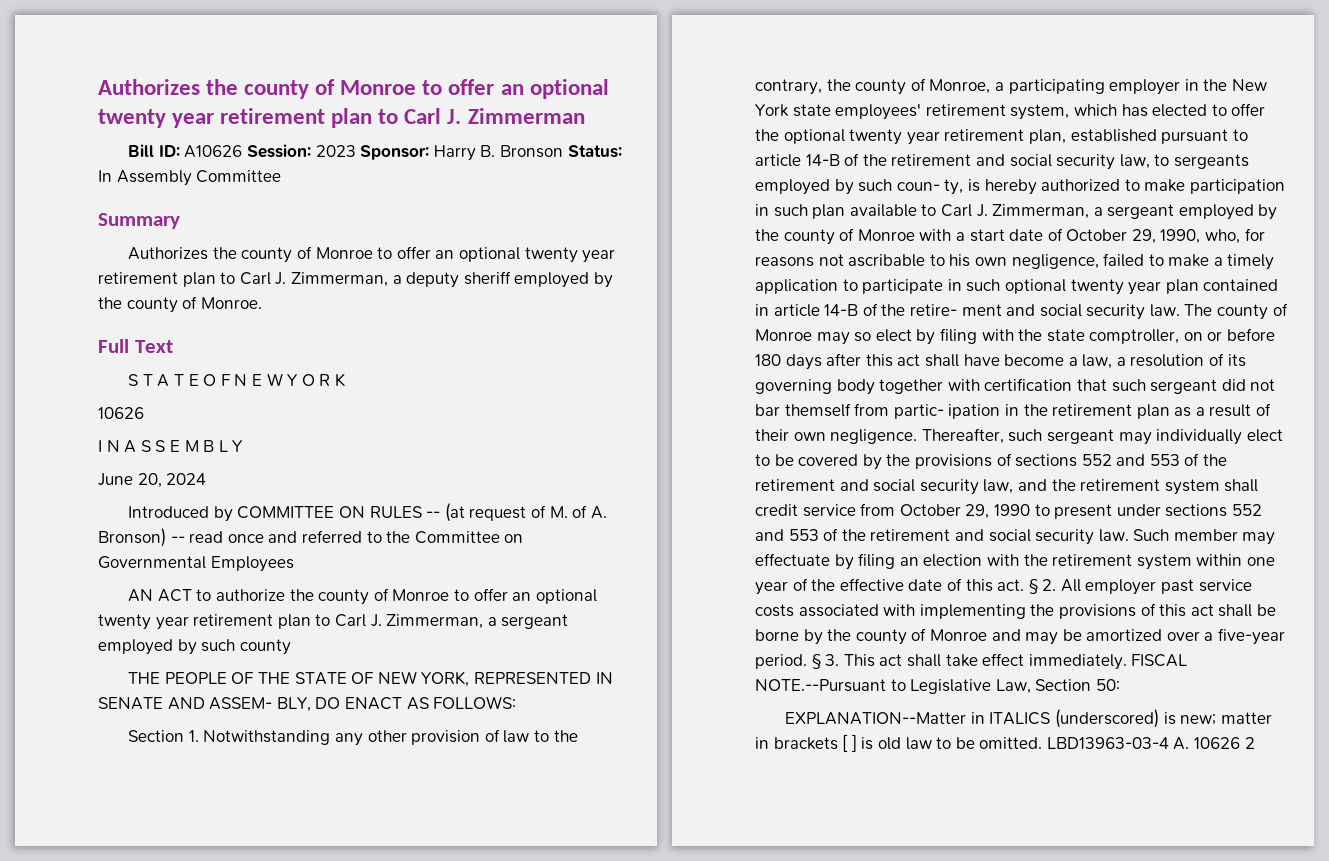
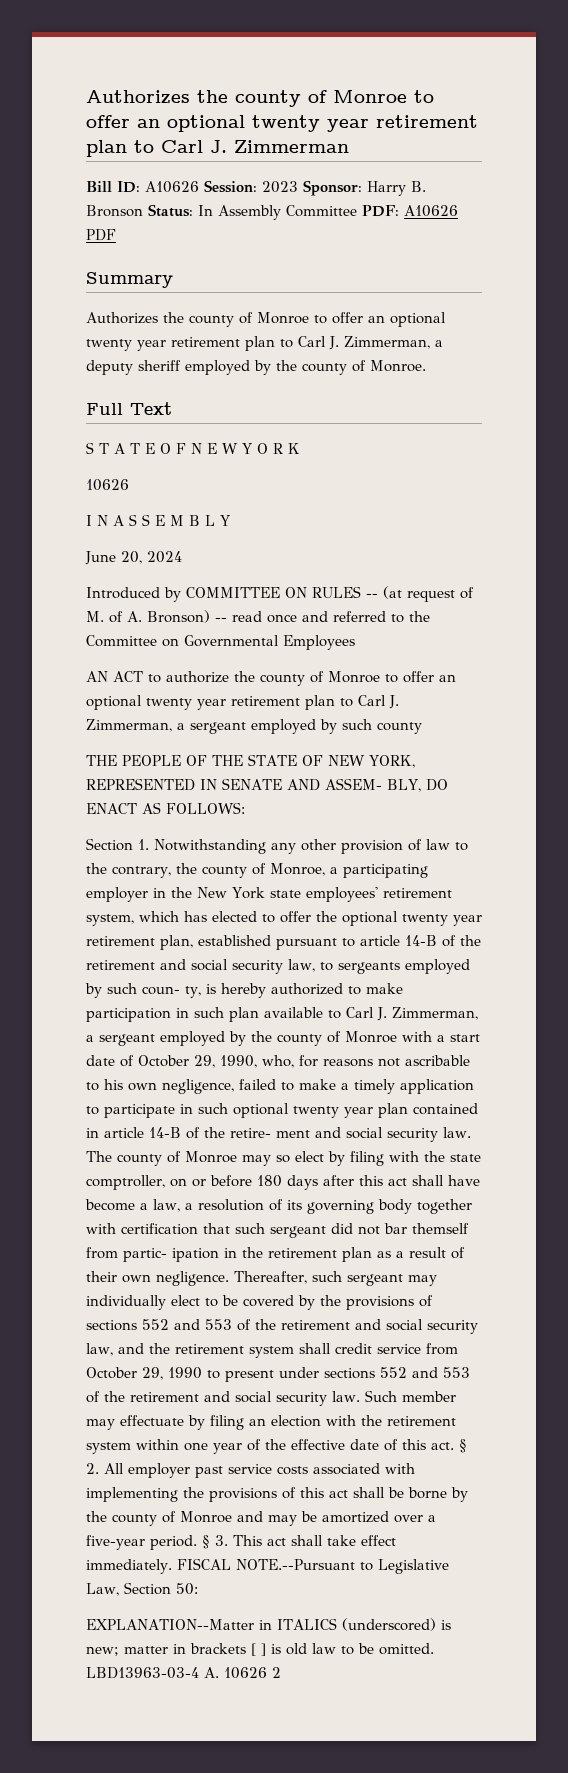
(282, 176) none -> [362,205,458,217] [86,229,116,241] PDF: A10626 PDF

